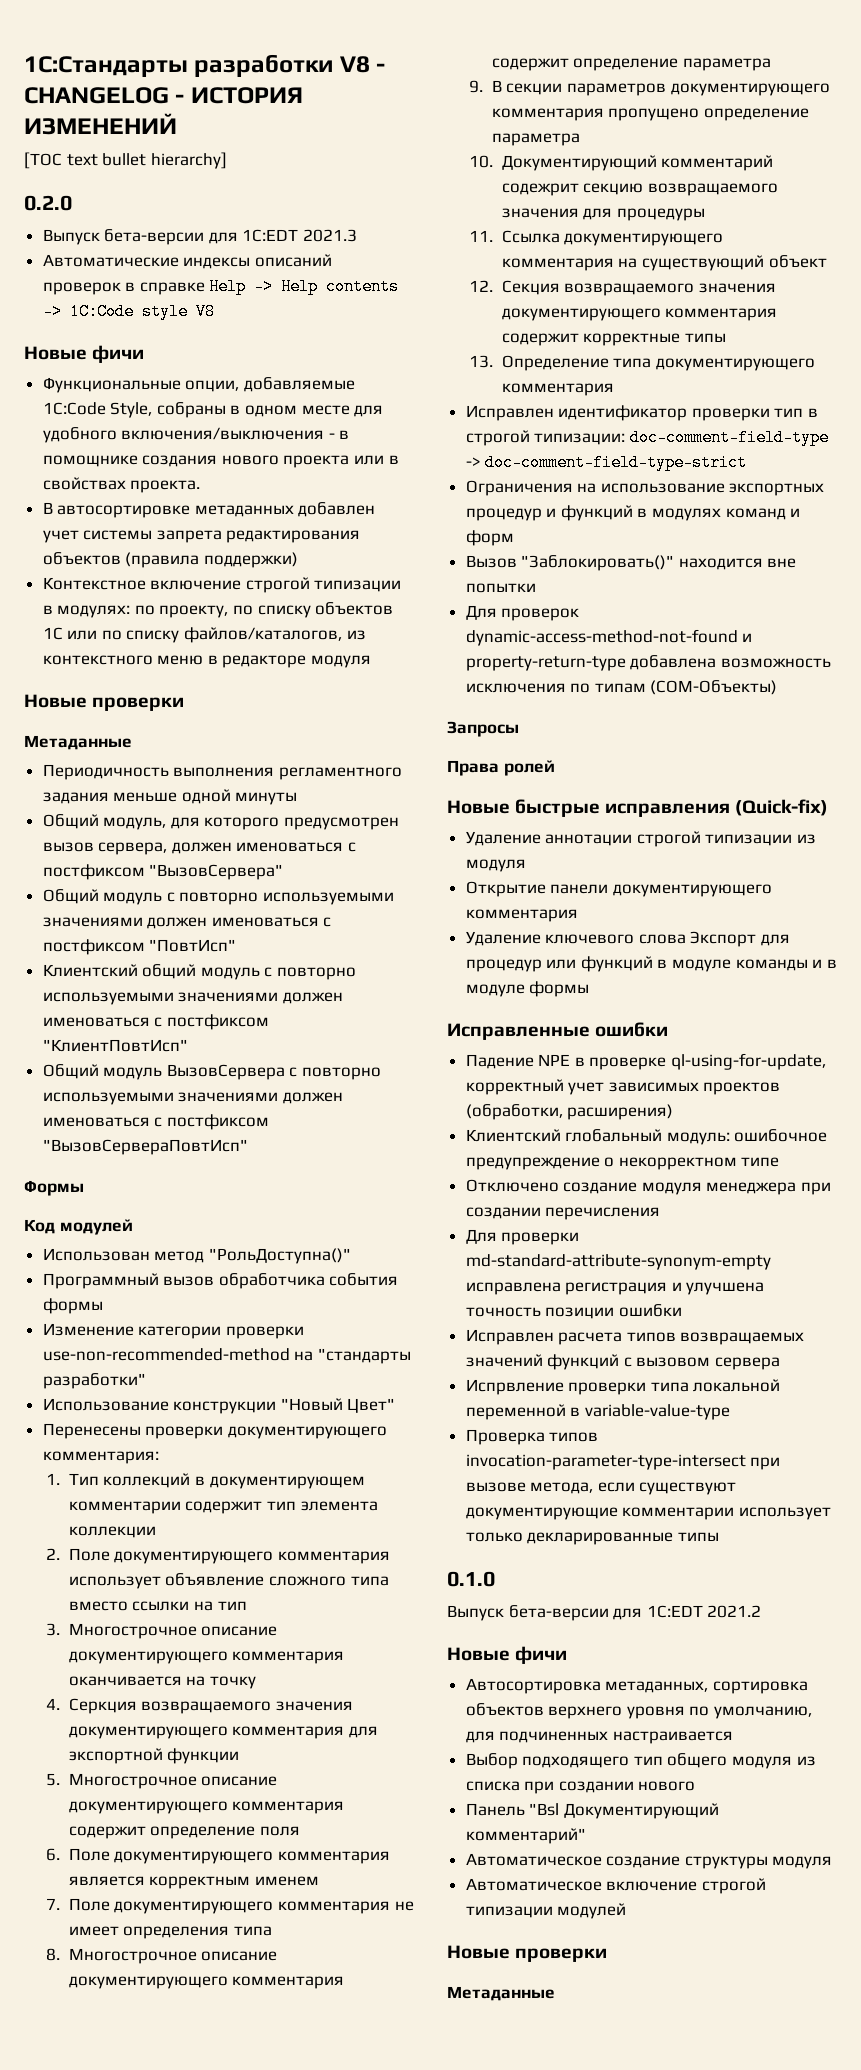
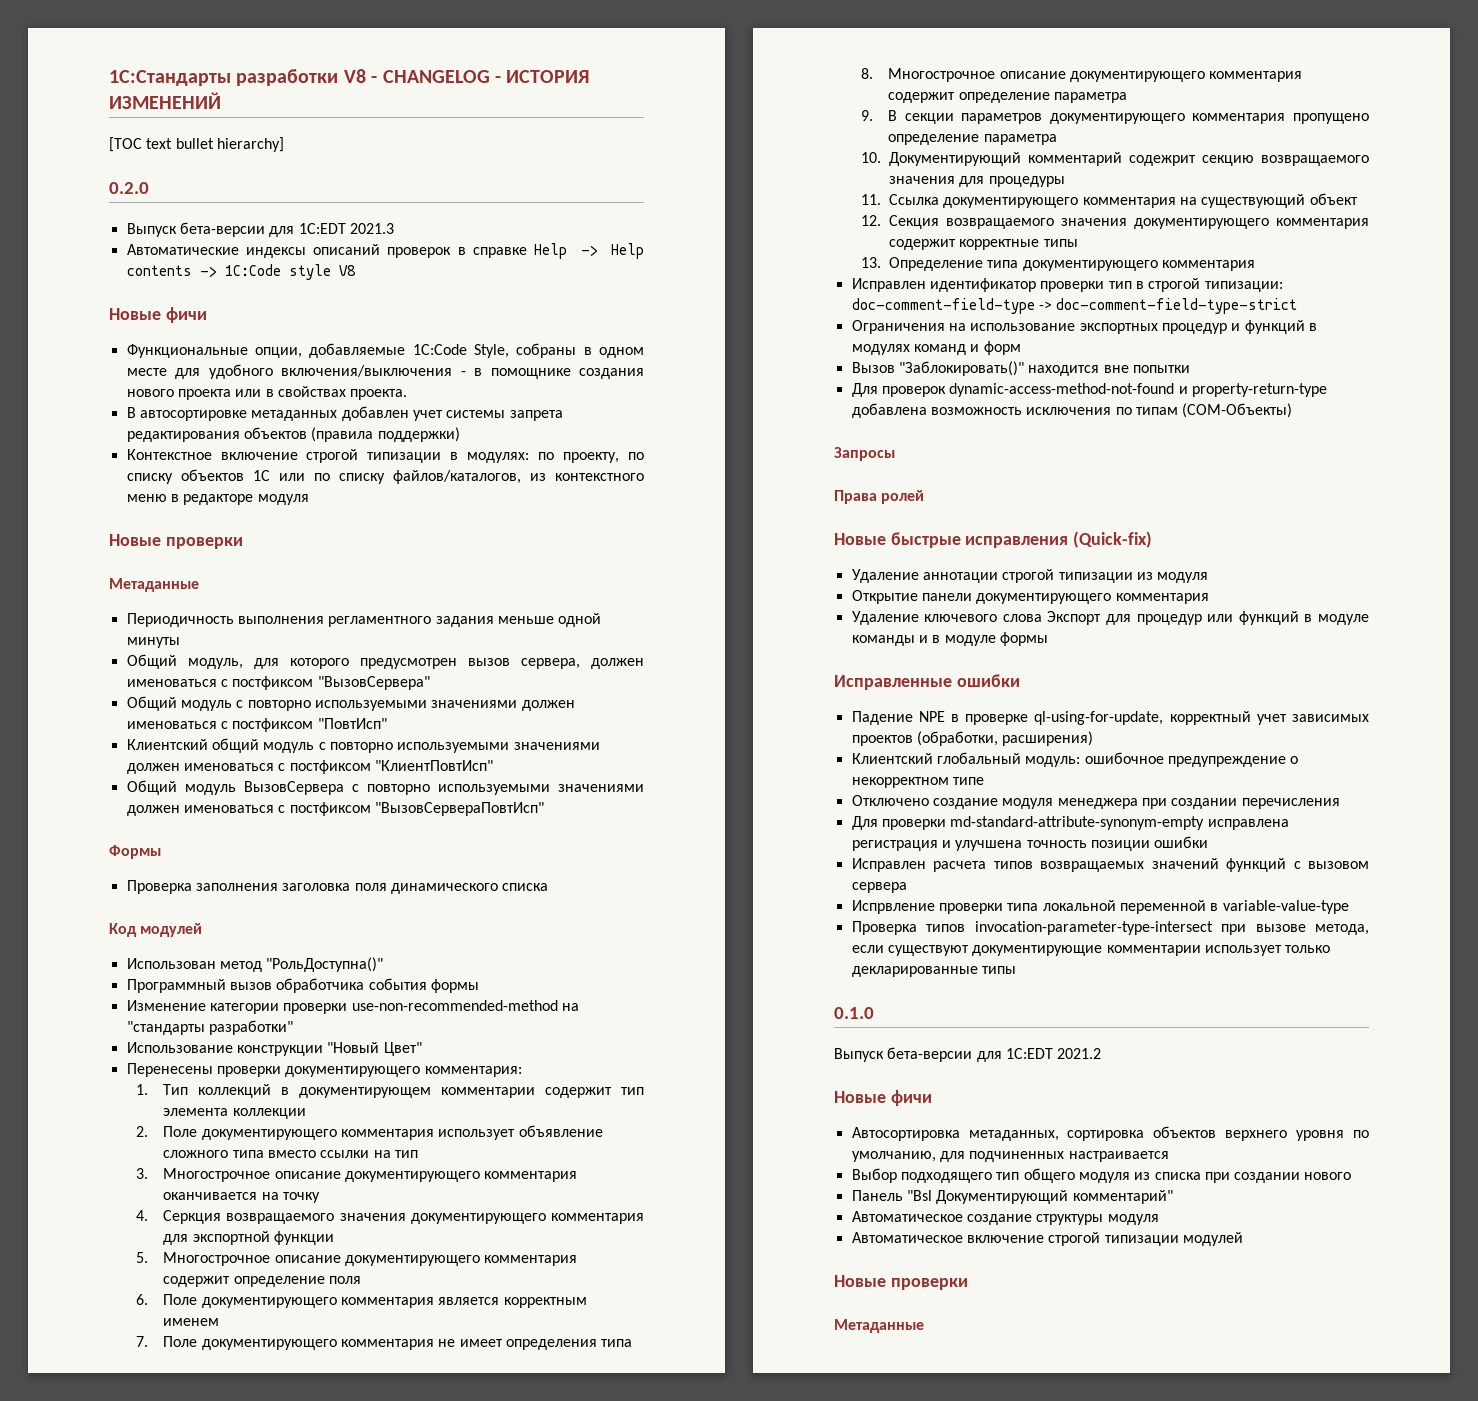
(84, 1188) none -> [126,880,549,894] // Проверка заполнения заголовка поля динамического списка

